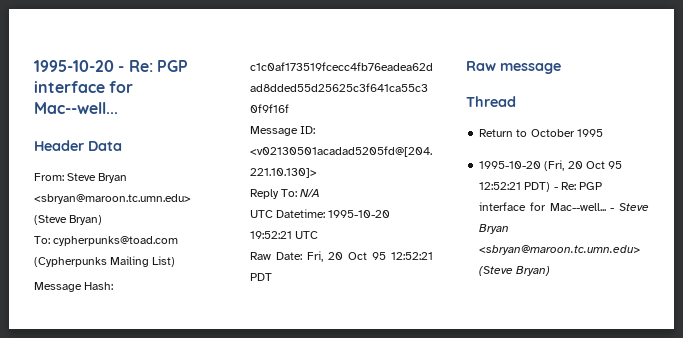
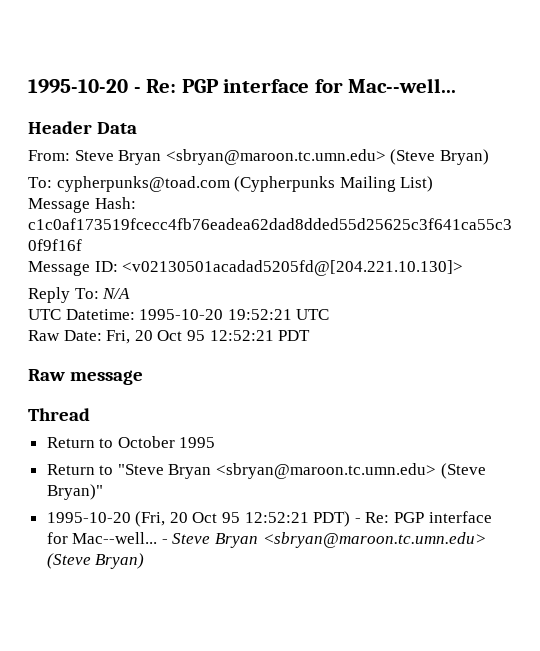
(603, 133) none -> [46,463,486,479] [46,484,103,500] // Return to "Steve Bryan <sbryan@maroon.tc.umn.edu> (Steve Bryan)"

